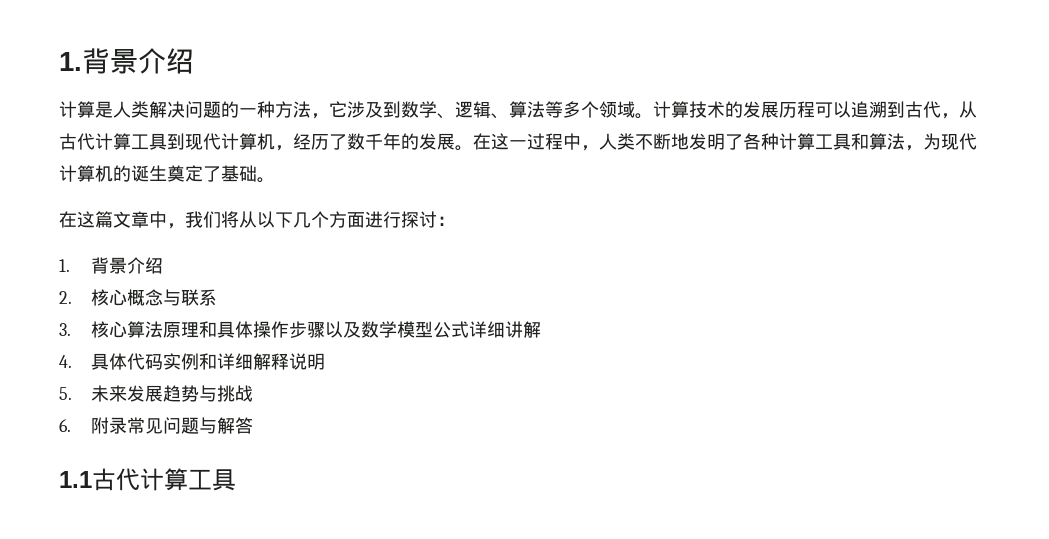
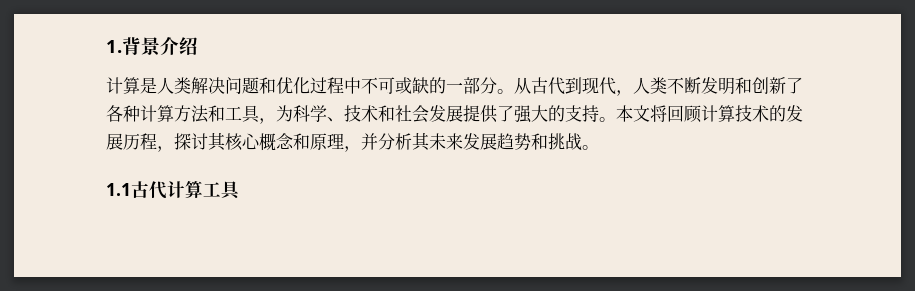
[221,101,653,119] 的一种方法，它涉及到数学、逻辑、算法等多个领域。 -> [259,77,803,96] [106,105,702,124] 和优化过程中不可或缺的一部分。从古代到现代，人类不断发明和创新了各种计算方法和工具，为科学、技术和社会发展提供了强大的支持。本文将回顾
[815,101,977,119] [59,133,977,151] [59,165,275,183] [59,211,455,229] [59,257,163,274] [59,289,217,306] [59,321,541,338] [59,353,325,370] [59,387,72,400] 可以追溯到古代，从古代计算工具到现代计算机，经历了数千年的发展。在这一过程中，人类不断地发明了各种计算工具和算法，为现代计算机的诞生奠定了基础。 // 在这篇文章中，我们将从以下几个方面进行探讨： // 1.背景介绍 // 2.核心概念与联系 // 3.核心算法原理和具体操作步骤以及数学模型公式详细讲解 // 4.具体代码实例和详细解释说明 // 5. -> [157,132,430,152] ，探讨其核心概念和原理，并分析其
[198,385,217,402] 与 -> [531,133,548,150] 和
[59,417,253,434] // 6.附录常见问题与解答 -> [582,145,599,150] 。

